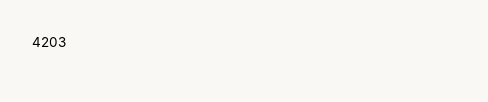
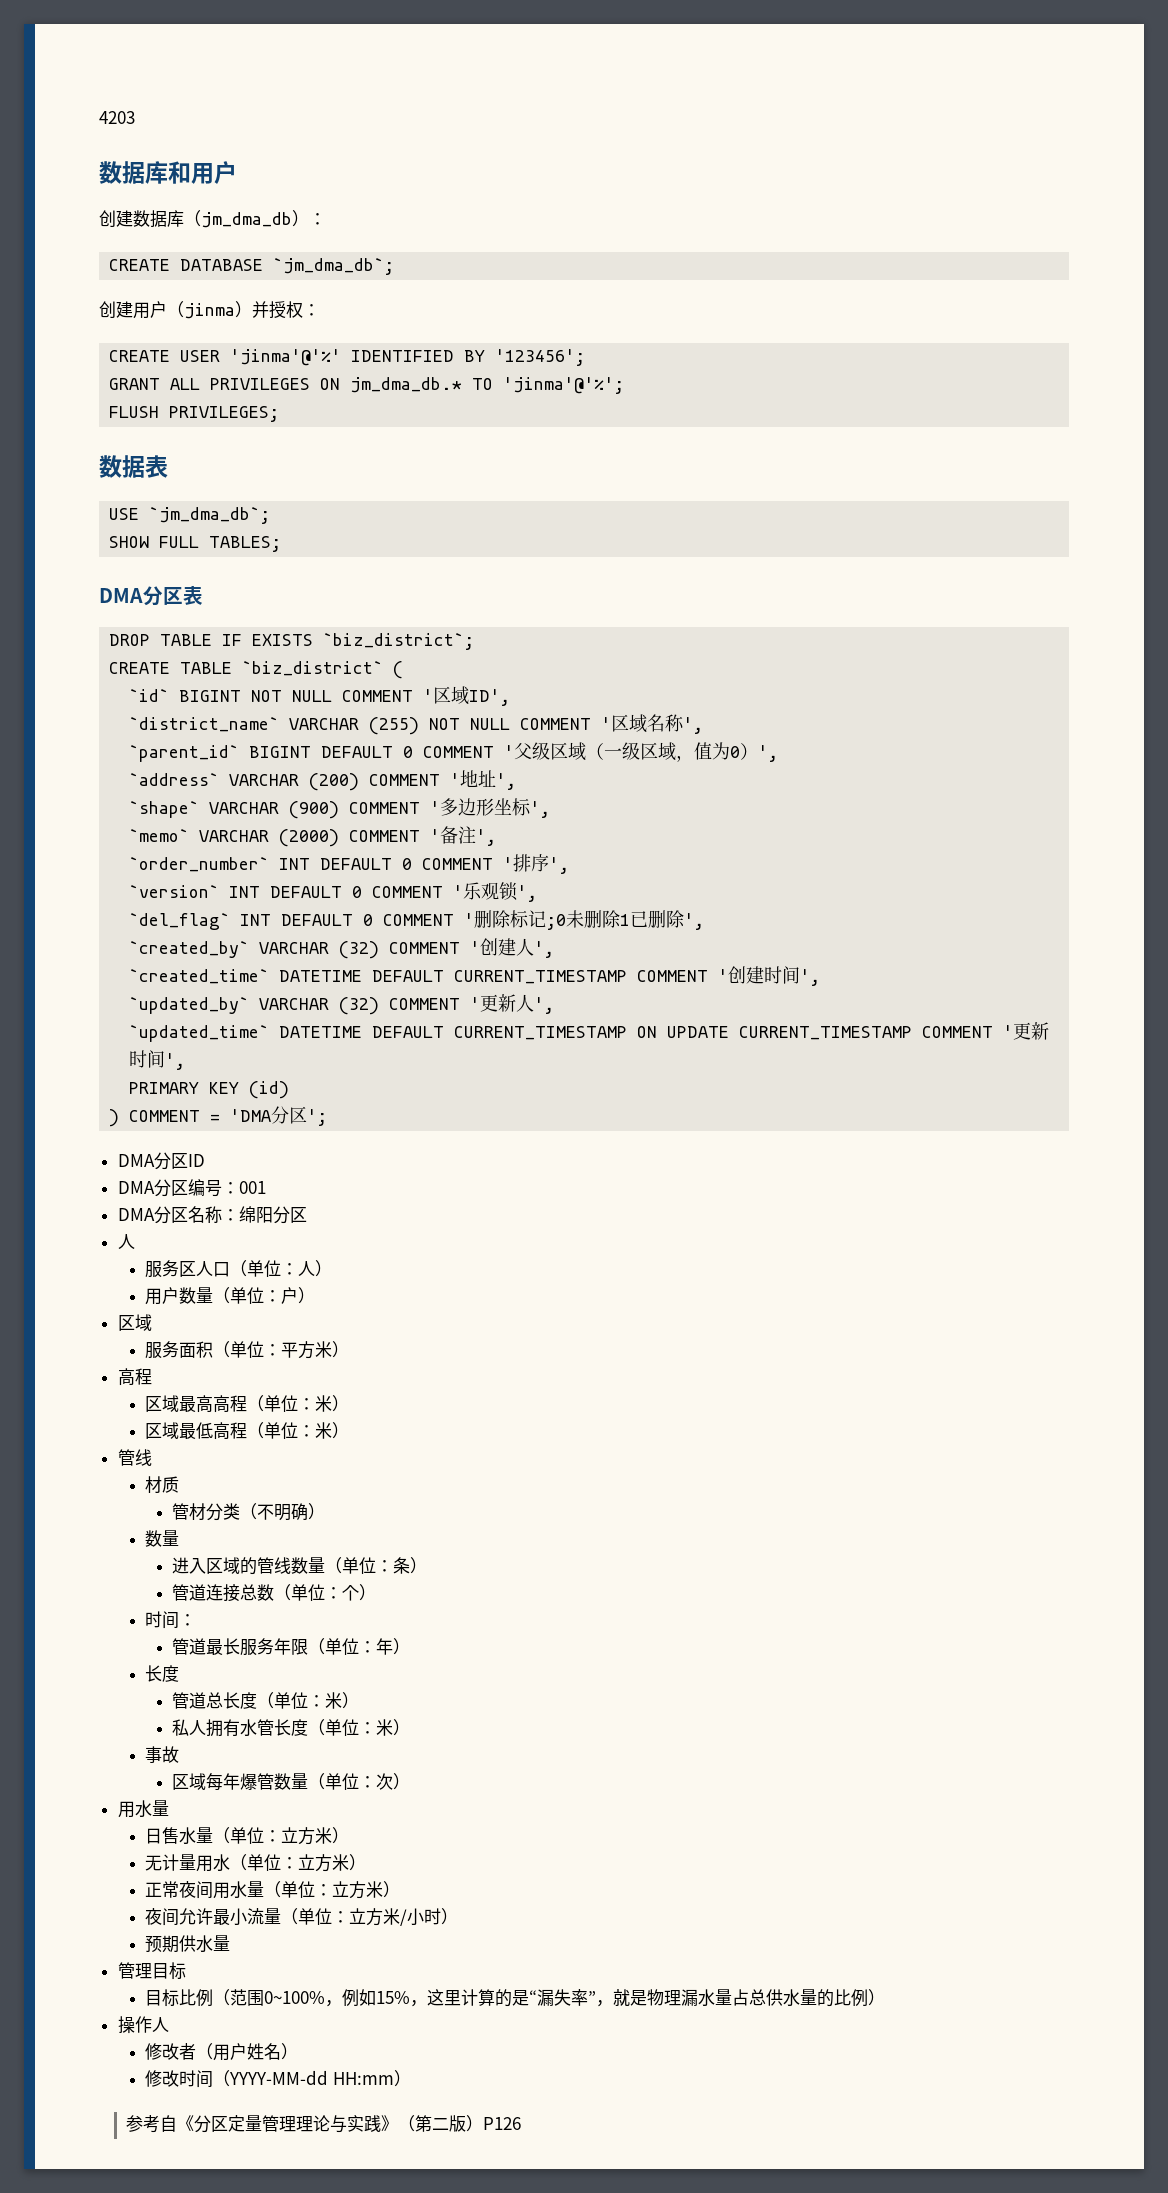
(66, 42) none -> [99,161,237,184] [99,210,326,228] [109,258,395,275] [99,301,320,319] [109,349,586,366] [109,377,625,394] [109,406,280,422] [99,455,168,478] [109,507,271,524] [109,536,282,552] [99,585,203,606] [109,633,475,650] [109,661,404,679] [129,686,511,706] [129,714,704,735] [129,742,779,762] [129,770,517,791] [129,798,551,819] [129,826,497,847] [129,854,570,874] [129,882,538,902] [129,910,705,930] [129,938,555,959] [129,966,821,986] [129,994,555,1015] [129,1022,1050,1042] [129,1050,186,1070] [129,1081,290,1099] [109,1106,328,1127] [117,1152,205,1170] [117,1179,266,1197] [117,1206,307,1224] [117,1234,135,1249] [145,1260,333,1278] [145,1287,316,1305] [117,1314,152,1331] [145,1341,350,1359] [117,1368,152,1386] [145,1395,350,1413] [145,1422,350,1440] [117,1449,152,1466] [145,1476,180,1493] [172,1503,326,1521] [145,1530,180,1547] [172,1557,428,1575] [172,1584,377,1602] [145,1611,197,1629] [172,1638,411,1656] [145,1665,180,1682] [172,1692,360,1709] [172,1719,411,1737] [145,1746,180,1763] [172,1773,411,1790] [117,1800,169,1818] [145,1827,350,1845] [145,1854,367,1872] [145,1881,401,1899] [145,1908,459,1926] [145,1935,231,1953] [117,1962,186,1980] [145,1989,886,2007] [117,2016,169,2034] [145,2043,299,2061] [145,2070,411,2088] [126,2115,522,2133] // 数据库和用户 // 创建数据库（jm_dma_db）： // CREATE DATABASE `jm_dma_db`; // 创建用户（jinma）并授权： // CREATE USER 'jinma'@'%' IDENTIFIED BY '123456'; // GRANT ALL PRIVILEGES ON jm_dma_db.* TO 'jinma'@'%'; // FLUSH PRIVILEGES; // 数据表 // USE `jm_dma_db`; // SHOW FULL TABLES; // DMA分区表 // DROP TABLE IF EXISTS `biz_district`; // CREATE TABLE `biz_district` ( // `id` BIGINT NOT NULL COMMENT '区域ID', // `district_name` VARCHAR (255) NOT NULL COMMENT '区域名称', // `parent_id` BIGINT DEFAULT 0 COMMENT '父级区域（一级区域，值为0）', // `address` VARCHAR (200) COMMENT '地址', // `shape` VARCHAR (900) COMMENT '多边形坐标', // `memo` VARCHAR (2000) COMMENT '备注', // `order_number` INT DEFAULT 0 COMMENT '排序', // `version` INT DEFAULT 0 COMMENT '乐观锁', // `del_flag` INT DEFAULT 0 COMMENT '删除标记;0未删除1已删除', // `created_by` VARCHAR (32) COMMENT '创建人', // `created_time` DATETIME DEFAULT CURRENT_TIMESTAMP COMMENT '创建时间', // `updated_by` VARCHAR (32) COMMENT '更新人', // `updated_time` DATETIME DEFAULT CURRENT_TIMESTAMP ON UPDATE CURRENT_TIMESTAMP COMMENT '更新时间', // PRIMARY KEY (id) // ) COMMENT = 'DMA分区'; // DMA分区ID // DMA分区编号：001 // DMA分区名称：绵阳分区 // 人 // 服务区人口（单位：人） // 用户数量（单位：户） // 区域 // 服务面积（单位：平方米） // 高程 // 区域最高高程（单位：米） // 区域最低高程（单位：米） // 管线 // 材质 // 管材分类（不明确） // 数量 // 进入区域的管线数量（单位：条） // 管道连接总数（单位：个） // 时间： // 管道最长服务年限（单位：年） // 长度 // 管道总长度（单位：米） // 私人拥有水管长度（单位：米） // 事故 // 区域每年爆管数量（单位：次） // 用水量 // 日售水量（单位：立方米） // 无计量用水（单位：立方米） // 正常夜间用水量（单位：立方米） // 夜间允许最小流量（单位：立方米/小时） // 预期供水量 // 管理目标 // 目标比例（范围0~100%，例如15%，这里计算的是“漏失率”，就是物理漏水量占总供水量的比例） // 操作人 // 修改者（用户姓名） // 修改时间（YYYY-MM-dd HH:mm） // 参考自《分区定量管理理论与实践》（第二版）P126

